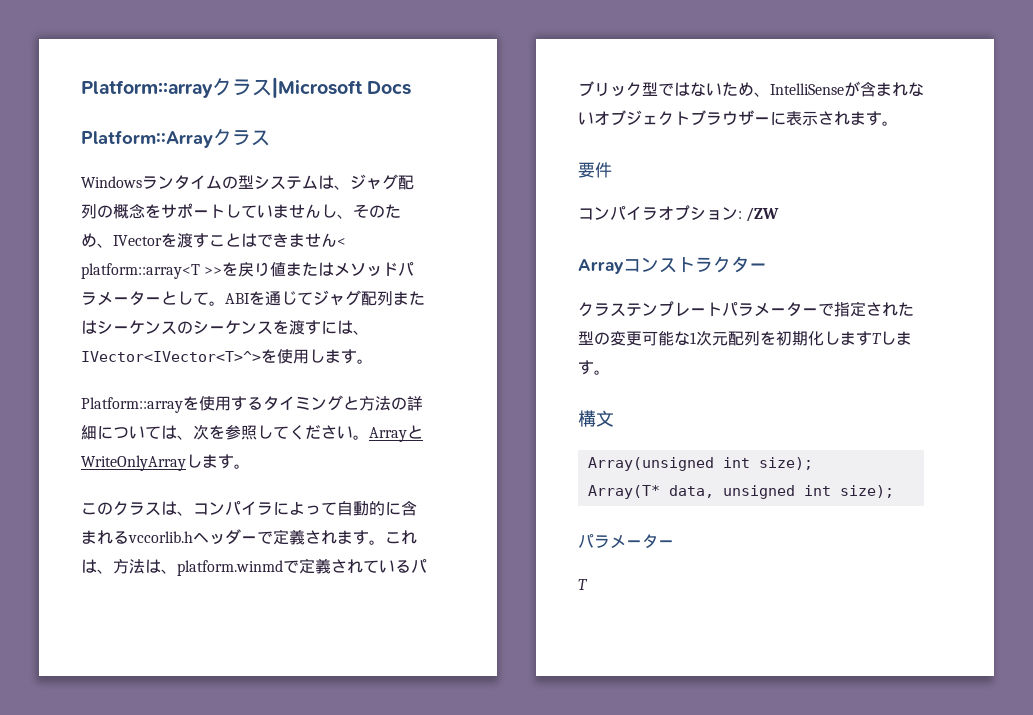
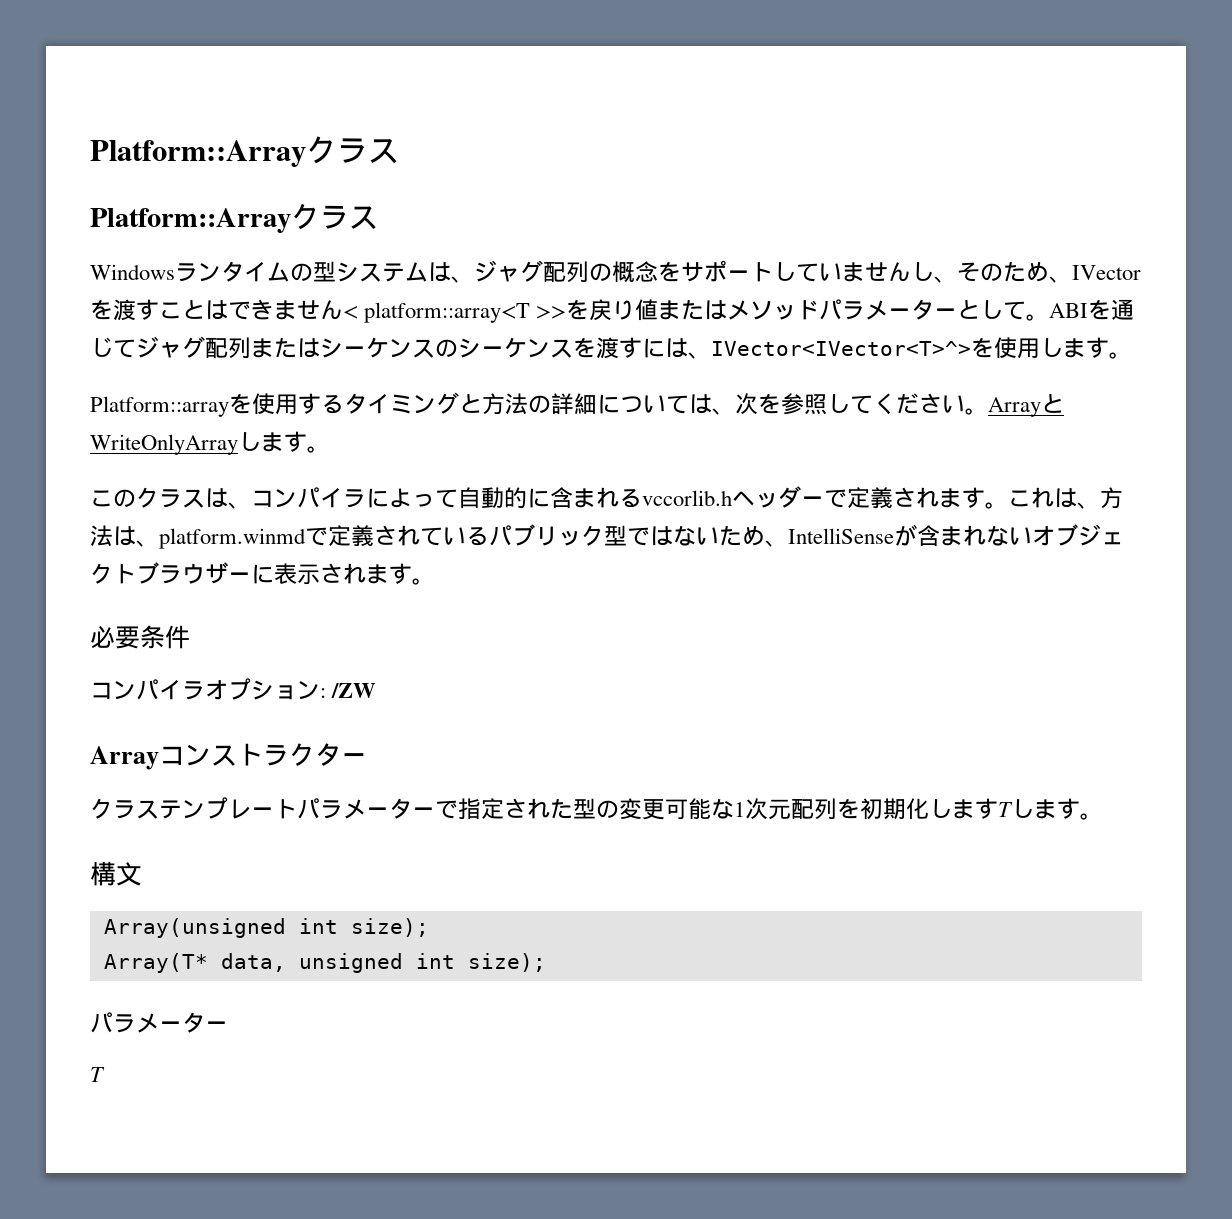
[81,77,412,98] Platform::arrayクラス|Microsoft Docs -> [90,136,399,167] Platform::Arrayクラス
[578,162,595,178] 要 -> [90,625,165,649] 必要条

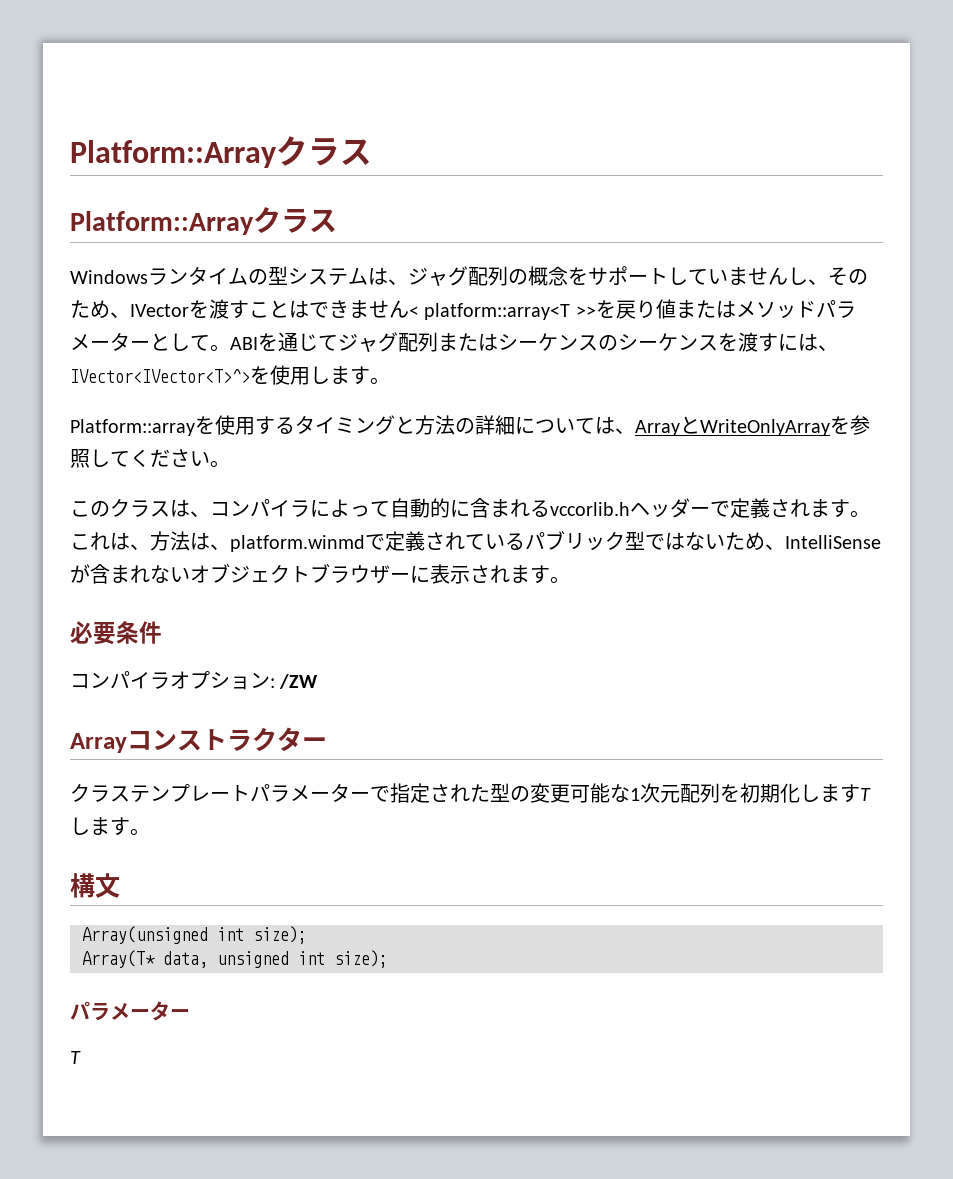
[735,393,758,415] 次 -> [635,416,830,436] ArrayとWriteOnlyArray
[988,394,1064,417] [90,431,330,455] ArrayとWriteOnlyArrayします。 -> (230, 464) none

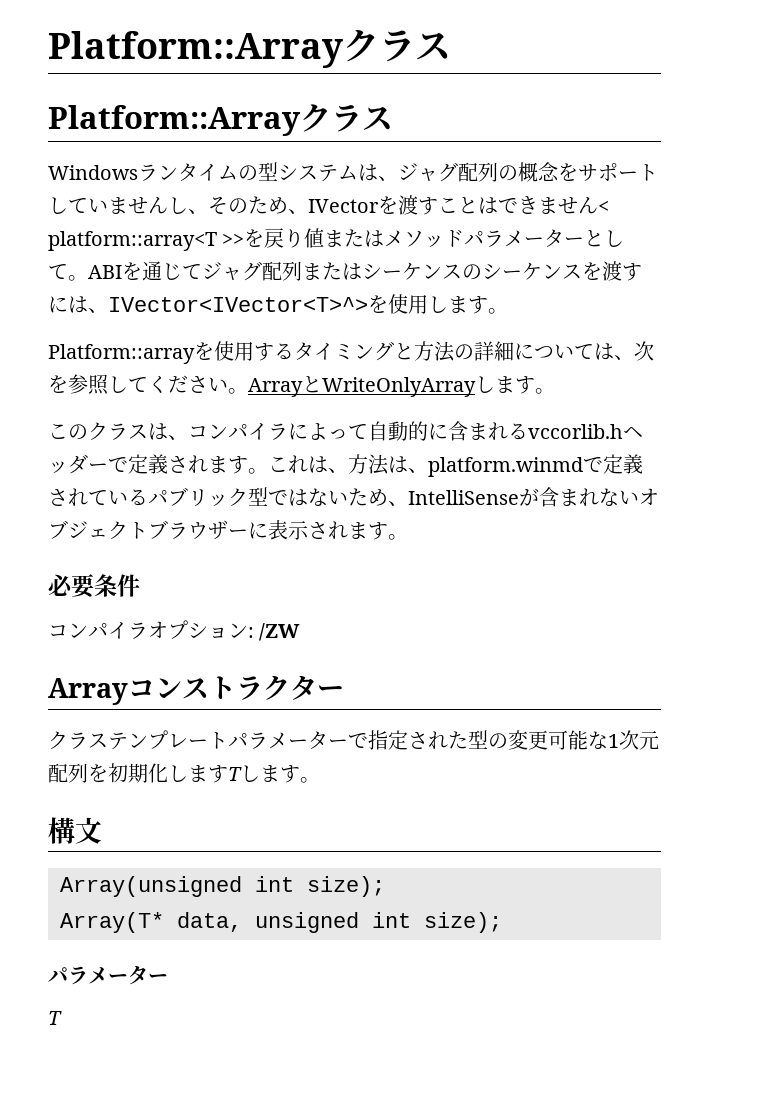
[635,416,830,436] ArrayとWriteOnlyArray -> [634,341,654,361] 次
(230, 464) none -> [248,376,555,397] ArrayとWriteOnlyArrayします。

